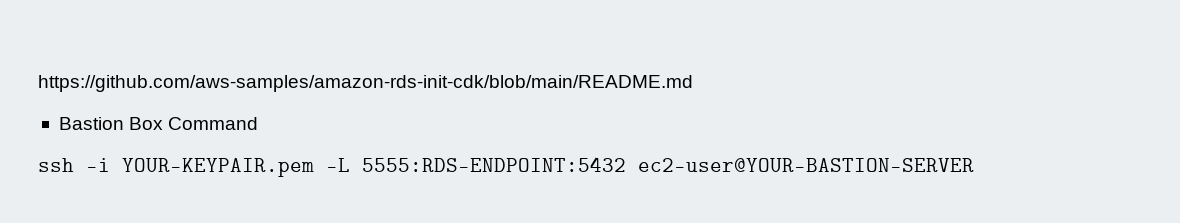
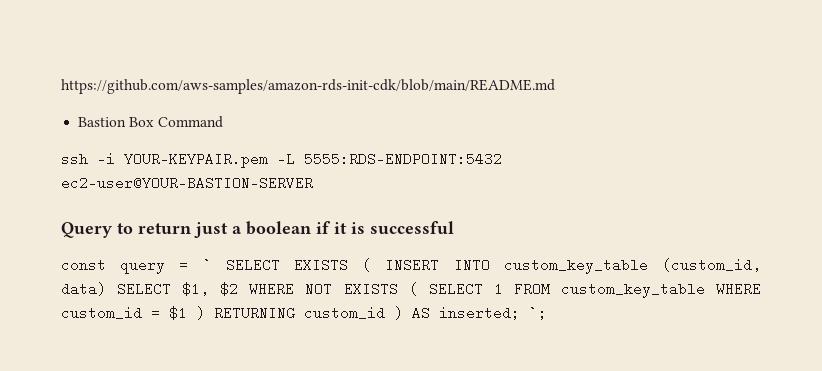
(974, 165) none -> [61,221,454,238] [61,258,761,274] [61,282,761,298] [61,306,547,320] // Query to return just a boolean if it is successful // const query = ` SELECT EXISTS ( INSERT INTO custom_key_table (custom_id, data) SELECT $1, $2 WHERE NOT EXISTS ( SELECT 1 FROM custom_key_table WHERE custom_id = $1 ) RETURNING custom_id ) AS inserted; `;

